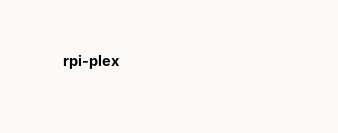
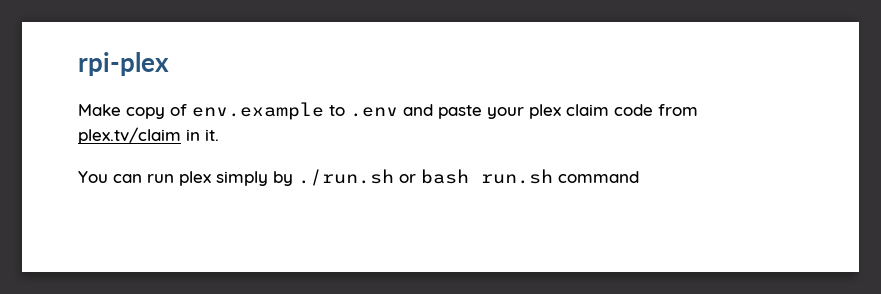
(120, 61) none -> [78,102,698,120] [78,127,219,144] [78,169,639,186] // Make copy of env.example to .env and paste your plex claim code from plex.tv/claim in it. // You can run plex simply by ./run.sh or bash run.sh command

